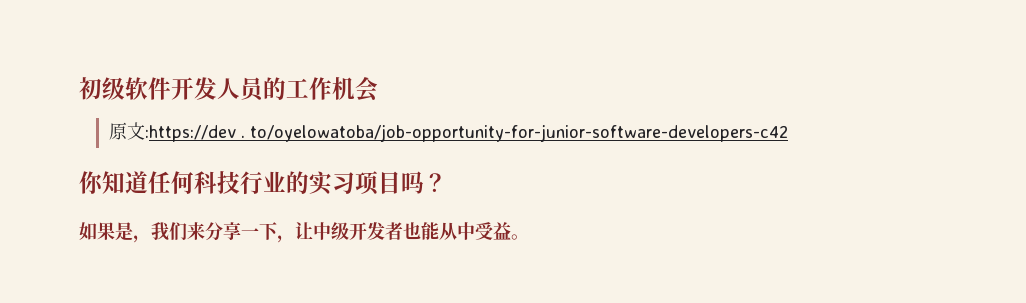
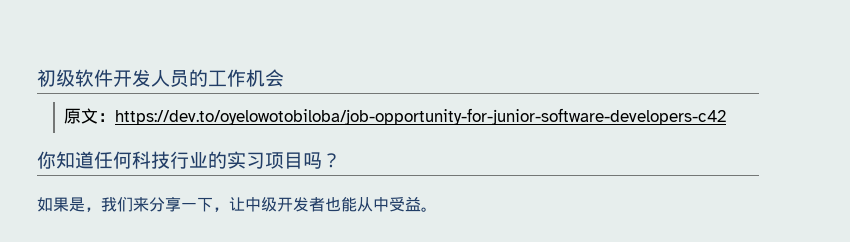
[144,124,788,142] :https://dev . to/oyelowatoba/job-opportunity-for-junior-software-developers-c42 -> [98,108,727,125] ：https://dev.to/oyelowotobiloba/job-opportunity-for-junior-software-developers-c42

